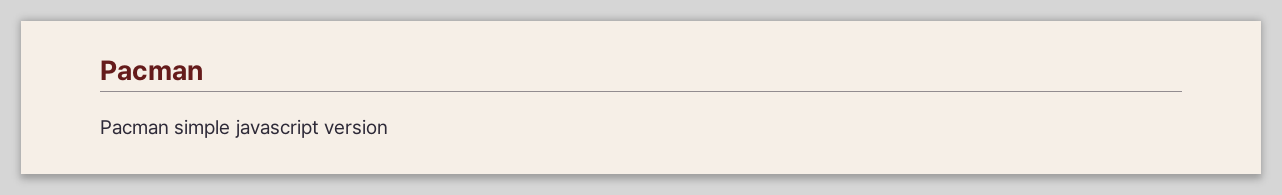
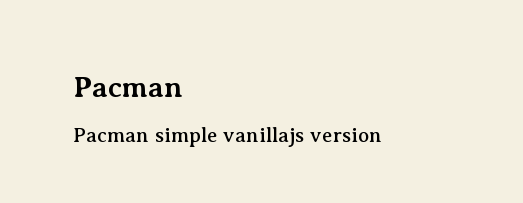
[234,119,319,138] javascript -> [223,127,305,147] vanillajs

